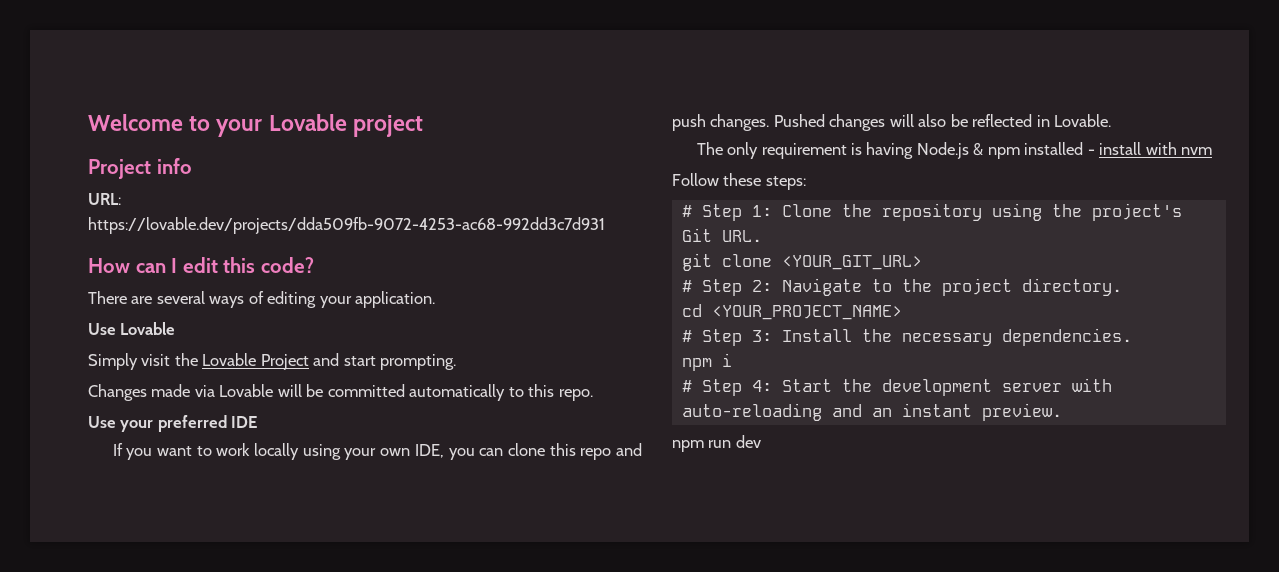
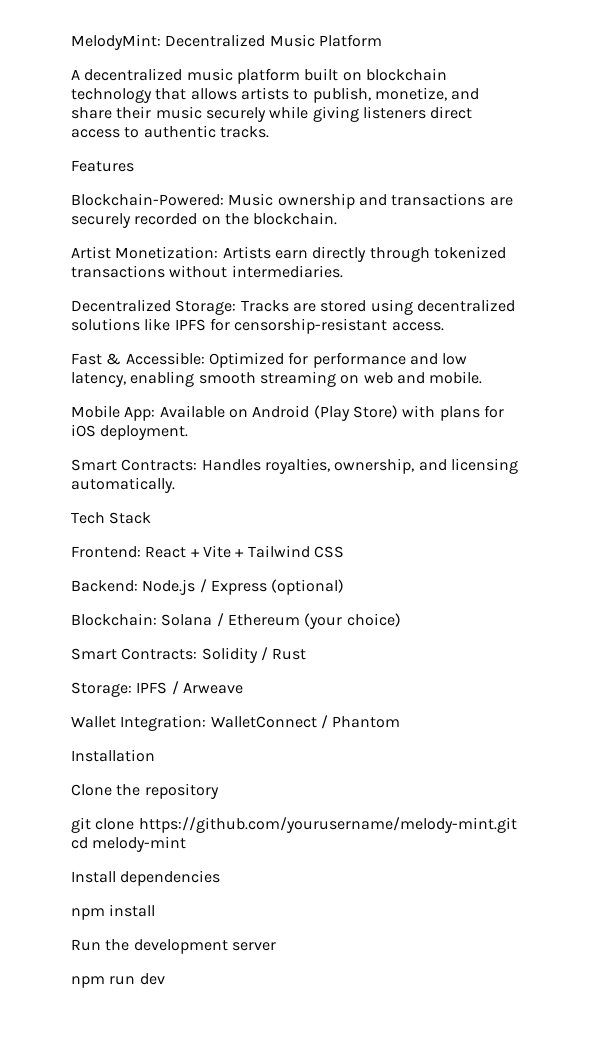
[88,114,423,137] [88,158,192,179] [88,193,121,205] [88,217,605,234] [88,257,314,273] [88,291,436,308] [88,322,176,335] [88,353,457,370] [88,384,593,401] [88,415,258,432] [112,443,642,460] [672,114,1112,131] [696,142,1213,159] [672,173,806,190] [681,203,1182,221] [681,228,762,242] [681,253,922,271] [681,278,1122,296] [681,304,902,320] [681,328,1132,346] [681,353,732,371] [681,378,1112,396] [681,403,1062,421] Welcome to your Lovable project // Project info // URL: https://lovable.dev/projects/dda509fb-9072-4253-ac68-992dd3c7d931 // How can I edit this code? // There are several ways of editing your application. // Use Lovable // Simply visit the Lovable Project and start prompting. // Changes made via Lovable will be committed automatically to this repo. // Use your preferred IDE // If you want to work locally using your own IDE, you can clone this repo and push changes. Pushed changes will also be reflected in Lovable. // The only requirement is having Node.js & npm installed - install with nvm // Follow these steps: // # Step 1: Clone the repository using the project's Git URL. // git clone <YOUR_GIT_URL> // # Step 2: Navigate to the project directory. // cd <YOUR_PROJECT_NAME> // # Step 3: Install the necessary dependencies. // npm i // # Step 4: Start the development server with auto-reloading and an instant preview. -> [71,34,382,50] [71,68,447,84] [71,87,480,103] [71,106,473,122] [71,125,269,138] [71,160,134,172] [71,193,513,209] [71,212,338,228] [71,246,506,262] [71,265,343,278] [71,299,515,315] [71,318,444,334] [71,352,468,368] [71,371,483,387] [71,405,504,421] [71,424,189,440] [71,458,518,474] [71,477,175,493] [71,512,152,524] [71,545,344,558] [71,579,345,595] [71,613,401,629] [71,647,307,663] [71,681,243,697] [71,715,401,731] [71,749,155,762] [71,783,219,799] [71,817,517,833] [71,836,187,852] [71,870,221,886] [71,904,156,920] [71,939,276,954] MelodyMint: Decentralized Music Platform // A decentralized music platform built on blockchain technology that allows artists to publish, monetize, and share their music securely while giving listeners direct access to authentic tracks. // Features // Blockchain-Powered: Music ownership and transactions are securely recorded on the blockchain. // Artist Monetization: Artists earn directly through tokenized transactions without intermediaries. // Decentralized Storage: Tracks are stored using decentralized solutions like IPFS for censorship-resistant access. // Fast & Accessible: Optimized for performance and low latency, enabling smooth streaming on web and mobile. // Mobile App: Available on Android (Play Store) with plans for iOS deployment. // Smart Contracts: Handles royalties, ownership, and licensing automatically. // Tech Stack // Frontend: React + Vite + Tailwind CSS // Backend: Node.js / Express (optional) // Blockchain: Solana / Ethereum (your choice) // Smart Contracts: Solidity / Rust // Storage: IPFS / Arweave // Wallet Integration: WalletConnect / Phantom // Installation // Clone the repository // git clone https://github.com/yourusername/melody-mint.git cd melody-mint // Install dependencies // npm install // Run the development server

